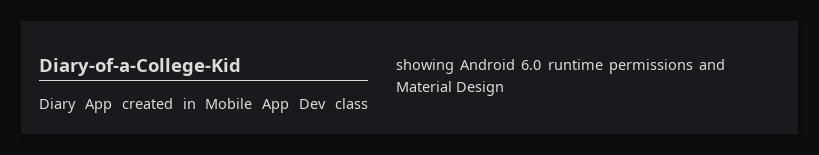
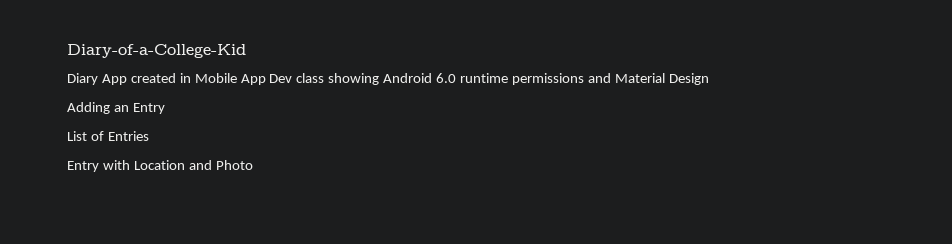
(504, 88) none -> [67,102,165,114] [67,131,149,141] [67,160,253,172] // Adding an Entry // List of Entries // Entry with Location and Photo

